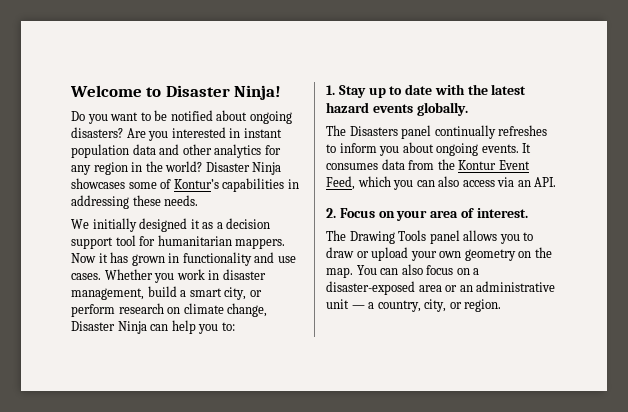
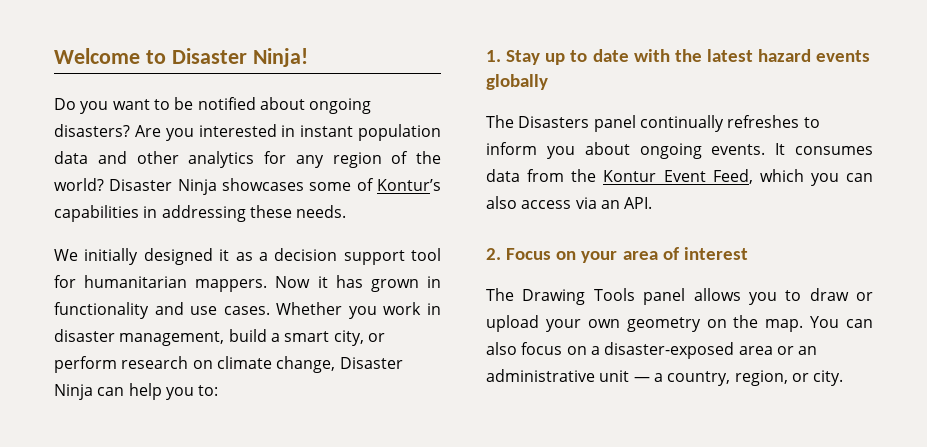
[131,162,143,172] in -> [391,151,409,164] of
[416,102,468,116] globally. -> [486,74,548,90] globally
[476,208,528,218] interest. -> [683,247,748,260] interest
[424,299,502,312] city, or region. -> [734,370,844,386] region, or city.

